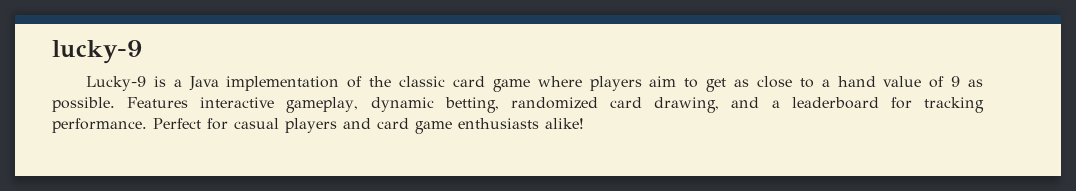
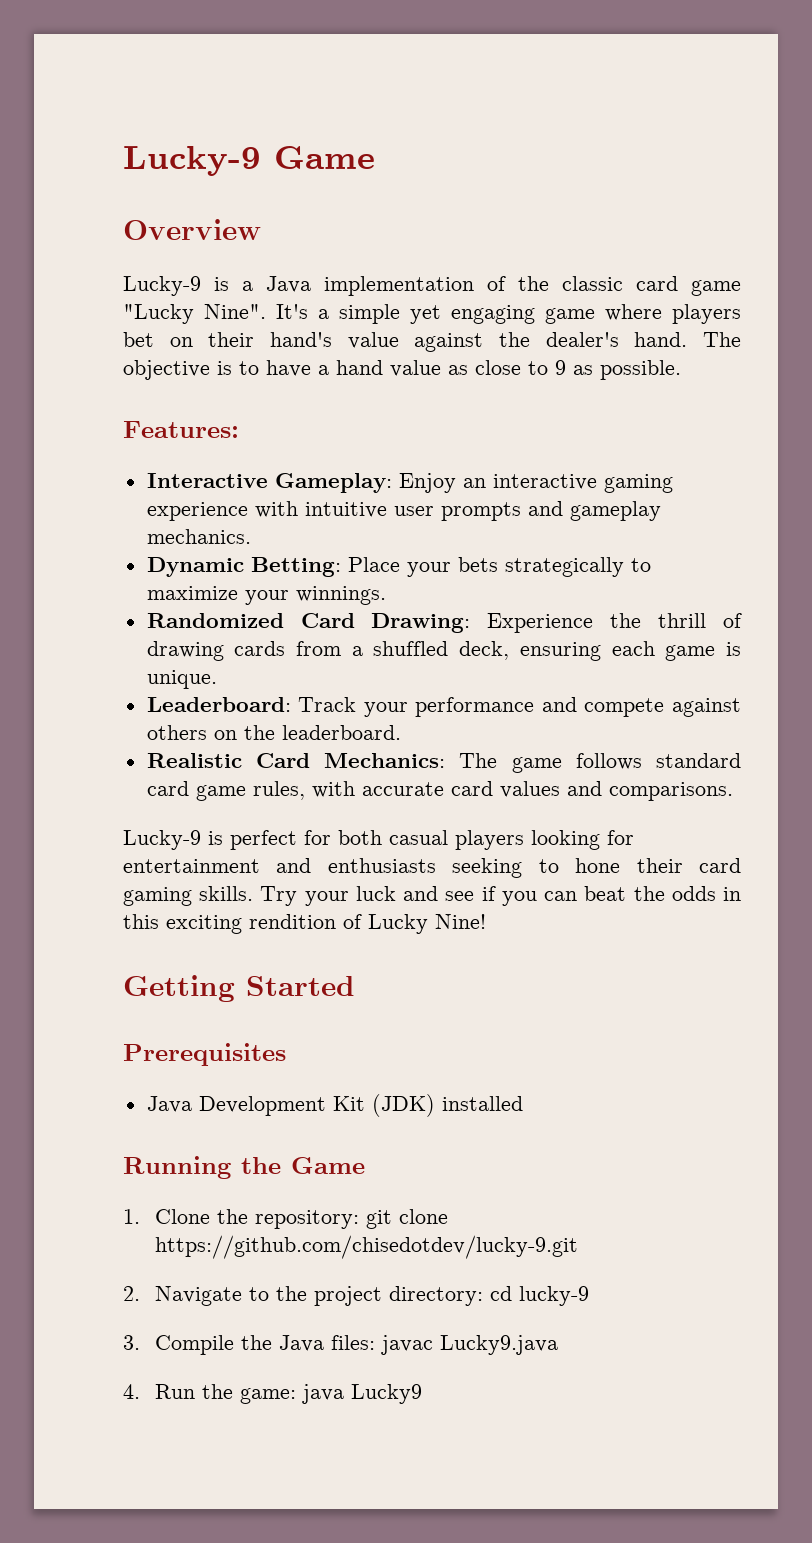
[52,40,142,64] lucky-9 -> [123,146,375,176] [123,219,261,240] Lucky-9 Game // Overview
[537,76,984,92] [52,97,985,113] [52,118,584,134] where players aim to get as close to a hand value of 9 as possible. Features interactive gameplay, dynamic betting, randomized card drawing, and a leaderboard for tracking performance. Perfect for casual players and card game enthusiasts alike! -> [123,304,741,324] [123,332,741,352] [123,360,681,380] [123,421,239,438] [146,473,673,493] [146,501,661,521] [146,529,251,544] [146,557,651,577] [146,586,386,605] [146,613,742,633] [146,641,741,661] [146,670,217,689] [146,697,741,717] [146,725,401,740] [146,753,742,773] [146,781,733,801] [123,830,634,850] [123,858,742,878] [123,886,741,906] [123,914,486,934] [123,975,355,1002] [123,1043,286,1066] [146,1094,523,1117] [123,1156,365,1179] [123,1209,449,1229] [155,1235,579,1259] [123,1286,590,1306] [123,1335,559,1355] [123,1384,423,1404] "Lucky Nine". It's a simple yet engaging game where players bet on their hand's value against the dealer's hand. The objective is to have a hand value as close to 9 as possible. // Features: // Interactive Gameplay: Enjoy an interactive gaming experience with intuitive user prompts and gameplay mechanics. // Dynamic Betting: Place your bets strategically to maximize your winnings. // Randomized Card Drawing: Experience the thrill of drawing cards from a shuffled deck, ensuring each game is unique. // Leaderboard: Track your performance and compete against others on the leaderboard. // Realistic Card Mechanics: The game follows standard card game rules, with accurate card values and comparisons. // Lucky-9 is perfect for both casual players looking for entertainment and enthusiasts seeking to hone their card gaming skills. Try your luck and see if you can beat the odds in this exciting rendition of Lucky Nine! // Getting Started // Prerequisites // Java Development Kit (JDK) installed // Running the Game // 1. Clone the repository: git clone https://github.com/chisedotdev/lucky-9.git // 2. Navigate to the project directory: cd lucky-9 // 3. Compile the Java files: javac Lucky9.java // 4. Run the game: java Lucky9

